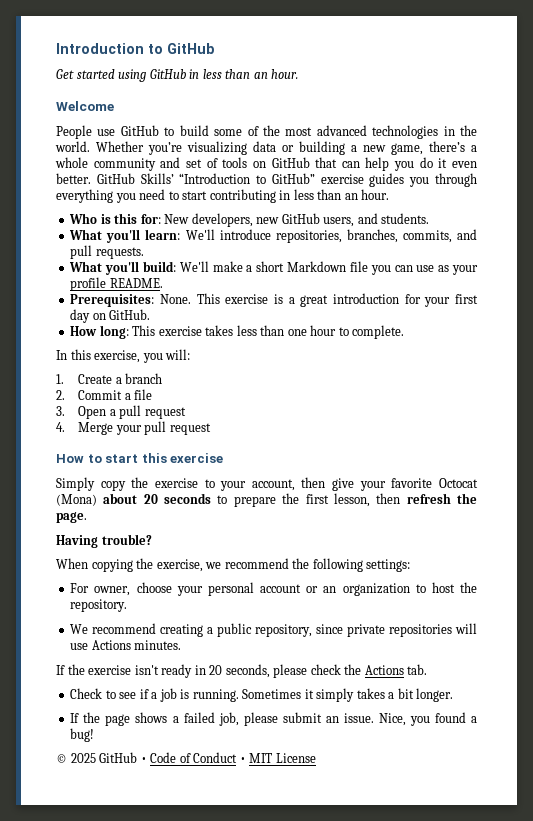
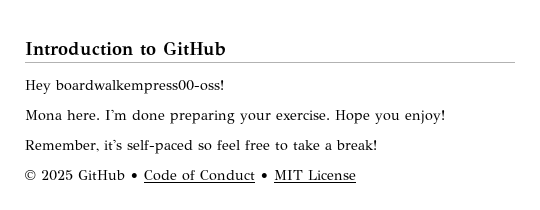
[56,69,299,82] [56,101,114,111] [56,125,478,139] [55,141,477,155] [55,157,478,171] [56,173,477,187] [56,189,390,203] [69,213,430,227] [69,229,477,243] [70,245,144,259] [69,261,479,275] [70,277,163,291] [70,293,478,307] [70,309,151,323] [70,325,405,339] [56,349,191,363] [56,373,163,384] [56,389,153,400] [56,405,186,419] [56,421,211,435] [56,453,224,463] [56,477,478,491] [56,493,478,507] [56,512,87,523] [56,534,152,548] [56,558,411,572] [70,582,477,596] [70,599,128,612] [70,623,477,637] [70,640,182,650] [56,664,428,678] [70,688,454,702] [70,712,478,726] [70,728,95,742] Get started using GitHub in less than an hour. // Welcome // People use GitHub to build some of the most advanced technologies in the world. Whether you’re visualizing data or building a new game, there’s a whole community and set of tools on GitHub that can help you do it even better. GitHub Skills’ “Introduction to GitHub” exercise guides you through everything you need to start contributing in less than an hour. // Who is this for: New developers, new GitHub users, and students. // What you'll learn: We'll introduce repositories, branches, commits, and pull requests. // What you'll build: We'll make a short Markdown file you can use as your profile README. // Prerequisites: None. This exercise is a great introduction for your first day on GitHub. // How long: This exercise takes less than one hour to complete. // In this exercise, you will: // 1. Create a branch // 2. Commit a file // 3. Open a pull request // 4. Merge your pull request // How to start this exercise // Simply copy the exercise to your account, then give your favorite Octocat (Mona) about 20 seconds to prepare the first lesson, then refresh the page. // Having trouble? // When copying the exercise, we recommend the following settings: // For owner, choose your personal account or an organization to host the repository. // We recommend creating a public repository, since private repositories will use Actions minutes. // If the exercise isn't ready in 20 seconds, please check the Actions tab. // Check to see if a job is running. Sometimes it simply takes a bit longer. // If the page shows a failed job, please submit an issue. Nice, you found a bug! -> [25,80,224,94] [25,109,445,124] [25,139,377,154] Hey boardwalkempress00-oss! // Mona here. I'm done preparing your exercise. Hope you enjoy! // Remember, it's self-paced so feel free to take a break!

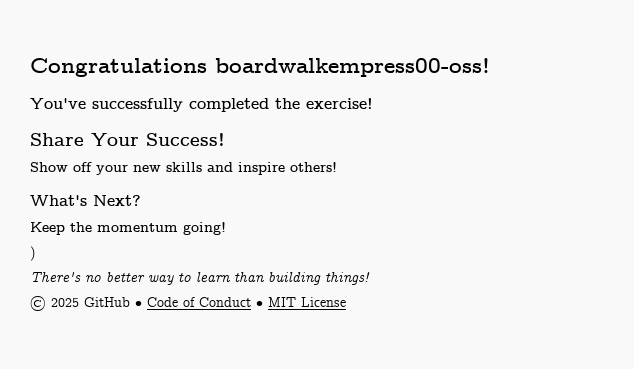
[25,41,226,56] [25,80,224,94] [25,109,445,124] [25,139,377,154] Introduction to GitHub // Hey boardwalkempress00-oss! // Mona here. I'm done preparing your exercise. Hope you enjoy! // Remember, it's self-paced so feel free to take a break! -> [30,58,490,77] [30,98,373,112] [30,133,225,146] [30,162,337,175] [30,195,141,206] [30,222,226,235] [30,246,35,261] [30,272,370,285] Congratulations boardwalkempress00-oss! // You've successfully completed the exercise! // Share Your Success! // Show off your new skills and inspire others! // What's Next? // Keep the momentum going! // ) // There's no better way to learn than building things!

